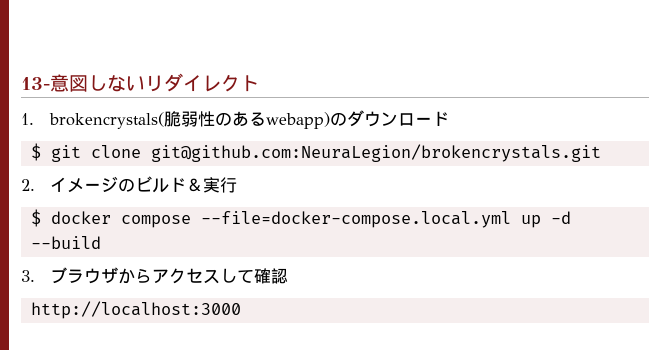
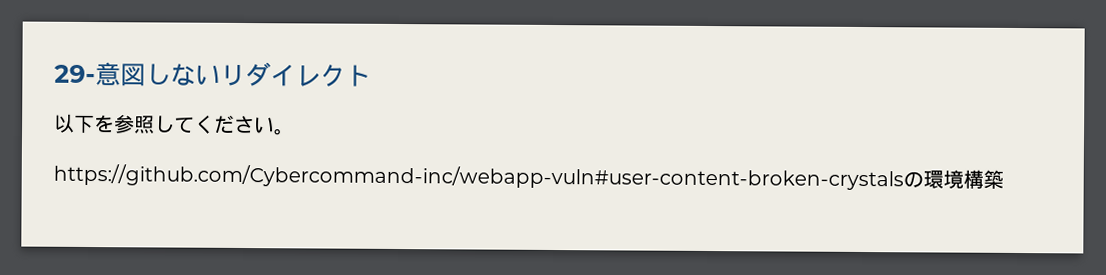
[21,77,50,90] 13- -> [54,64,96,84] 29-
[21,110,450,129] [30,143,601,162] [21,176,238,193] [30,209,571,228] [30,236,101,249] [21,267,289,284] [30,301,241,319] 1. brokencrystals(脆弱性のあるwebapp)のダウンロード // $ git clone git@github.com:NeuraLegion/brokencrystals.git // 2.イメージのビルド＆実行 // $ docker compose --file=docker-compose.local.yml up -d --build // 3.ブラウザからアクセスして確認 // http://localhost:3000 -> [54,113,295,136] [53,163,1004,191] 以下を参照してください。 // https://github.com/Cybercommand-inc/webapp-vuln#user-content-broken-crystalsの環境構築

